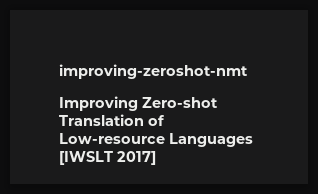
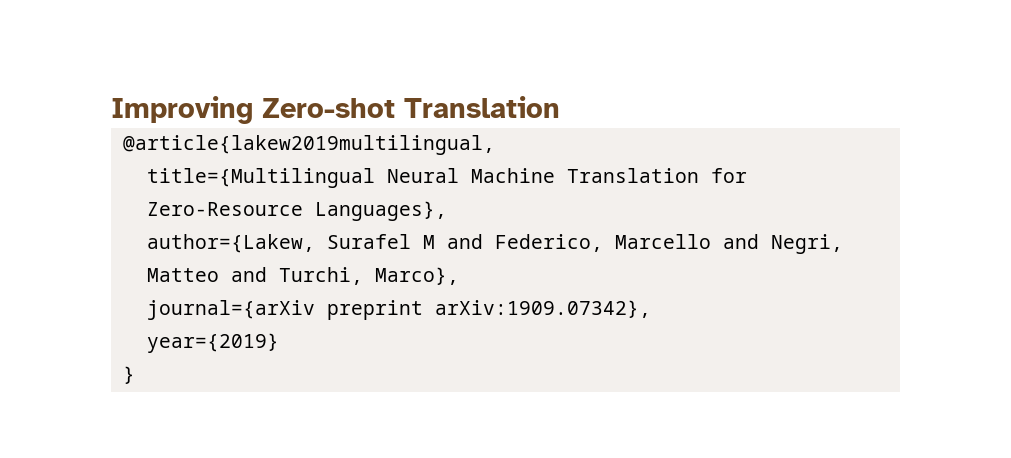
[59,64,248,79] improving-zeroshot-nmt // -> (111, 110) none
[148,115,165,126] [59,133,253,147] [59,151,156,165] of Low-resource Languages [IWSLT 2017] -> [123,135,496,155] [147,168,748,188] [147,201,448,221] [147,234,844,254] [147,267,460,285] [147,300,652,320] [147,333,280,353] [123,366,136,384] // @article{lakew2019multilingual, // title={Multilingual Neural Machine Translation for Zero-Resource Languages}, // author={Lakew, Surafel M and Federico, Marcello and Negri, Matteo and Turchi, Marco}, // journal={arXiv preprint arXiv:1909.07342}, // year={2019} // }

